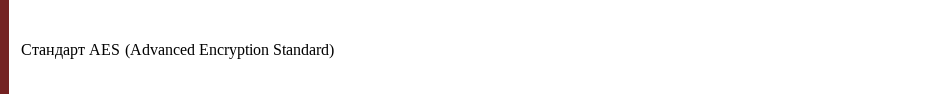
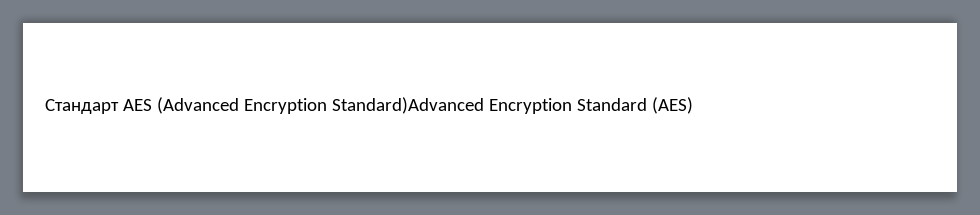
[273,43,335,59] Standard) -> [331,97,693,114] Standard)Advanced Encryption Standard (AES)

